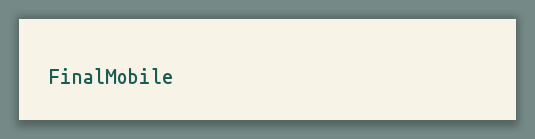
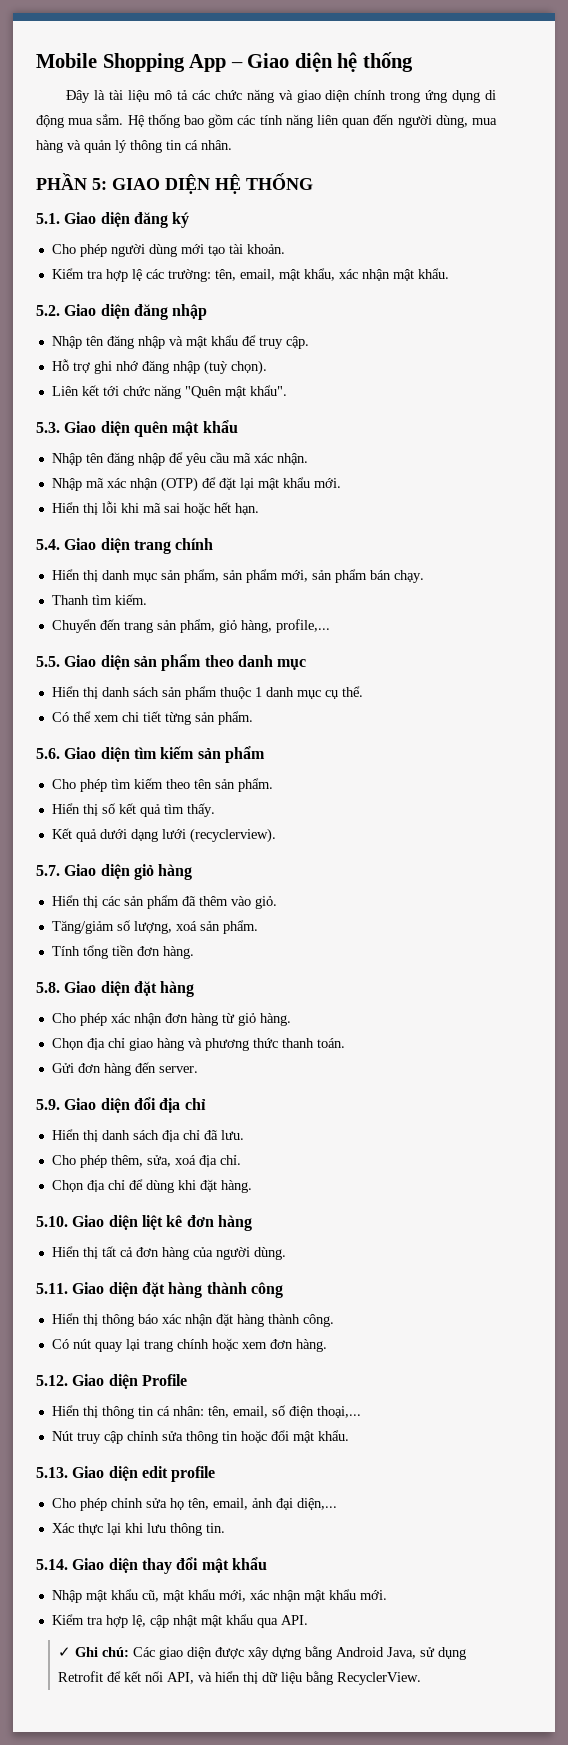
[49,68,174,84] FinalMobile -> [36,52,413,72] [66,89,496,103] [36,114,497,128] [36,140,232,153] [36,173,313,194] [36,212,190,228] [51,244,285,257] [51,268,449,282] [36,304,208,320] [51,335,309,349] [51,359,267,375] [51,385,287,399] [36,420,238,437] [51,452,308,466] [51,477,341,492] [51,501,259,515] [36,538,214,554] [51,569,424,583] [51,594,147,605] [51,619,330,633] [36,654,307,671] [51,686,363,700] [51,711,253,725] [36,746,265,763] [51,778,273,792] [51,803,215,817] [51,828,276,843] [36,864,193,880] [51,895,277,909] [51,920,258,934] [51,945,194,959] [36,981,195,997] [51,1013,291,1026] [51,1038,345,1051] [51,1062,198,1076] [36,1097,206,1113] [51,1129,244,1142] [51,1155,241,1168] [51,1179,252,1193] [36,1215,252,1231] [51,1246,286,1260] [36,1282,283,1298] [51,1313,334,1327] [51,1338,327,1352] [36,1374,187,1389] [51,1405,361,1419] [51,1430,349,1444] [36,1466,216,1482] [51,1498,337,1511] [51,1523,225,1536] [36,1557,267,1574] [51,1589,387,1603] [51,1614,308,1628] [57,1646,466,1660] [57,1671,421,1685] Mobile Shopping App – Giao diện hệ thống // Đây là tài liệu mô tả các chức năng và giao diện chính trong ứng dụng di động mua sắm. Hệ thống bao gồm các tính năng liên quan đến người dùng, mua hàng và quản lý thông tin cá nhân. // PHẦN 5: GIAO DIỆN HỆ THỐNG // 5.1. Giao diện đăng ký // Cho phép người dùng mới tạo tài khoản. // Kiểm tra hợp lệ các trường: tên, email, mật khẩu, xác nhận mật khẩu. // 5.2. Giao diện đăng nhập // Nhập tên đăng nhập và mật khẩu để truy cập. // Hỗ trợ ghi nhớ đăng nhập (tuỳ chọn). // Liên kết tới chức năng "Quên mật khẩu". // 5.3. Giao diện quên mật khẩu // Nhập tên đăng nhập để yêu cầu mã xác nhận. // Nhập mã xác nhận (OTP) để đặt lại mật khẩu mới. // Hiển thị lỗi khi mã sai hoặc hết hạn. // 5.4. Giao diện trang chính // Hiển thị danh mục sản phẩm, sản phẩm mới, sản phẩm bán chạy. // Thanh tìm kiếm. // Chuyển đến trang sản phẩm, giỏ hàng, profile,... // 5.5. Giao diện sản phẩm theo danh mục // Hiển thị danh sách sản phẩm thuộc 1 danh mục cụ thể. // Có thể xem chi tiết từng sản phẩm. // 5.6. Giao diện tìm kiếm sản phẩm // Cho phép tìm kiếm theo tên sản phẩm. // Hiển thị số kết quả tìm thấy. // Kết quả dưới dạng lưới (recyclerview). // 5.7. Giao diện giỏ hàng // Hiển thị các sản phẩm đã thêm vào giỏ. // Tăng/giảm số lượng, xoá sản phẩm. // Tính tổng tiền đơn hàng. // 5.8. Giao diện đặt hàng // Cho phép xác nhận đơn hàng từ giỏ hàng. // Chọn địa chỉ giao hàng và phương thức thanh toán. // Gửi đơn hàng đến server. // 5.9. Giao diện đổi địa chỉ // Hiển thị danh sách địa chỉ đã lưu. // Cho phép thêm, sửa, xoá địa chỉ. // Chọn địa chỉ để dùng khi đặt hàng. // 5.10. Giao diện liệt kê đơn hàng // Hiển thị tất cả đơn hàng của người dùng. // 5.11. Giao diện đặt hàng thành công // Hiển thị thông báo xác nhận đặt hàng thành công. // Có nút quay lại trang chính hoặc xem đơn hàng. // 5.12. Giao diện Profile // Hiển thị thông tin cá nhân: tên, email, số điện thoại,... // Nút truy cập chỉnh sửa thông tin hoặc đổi mật khẩu. // 5.13. Giao diện edit profile // Cho phép chỉnh sửa họ tên, email, ảnh đại diện,... // Xác thực lại khi lưu thông tin. // 5.14. Giao diện thay đổi mật khẩu // Nhập mật khẩu cũ, mật khẩu mới, xác nhận mật khẩu mới. // Kiểm tra hợp lệ, cập nhật mật khẩu qua API. // ✓ Ghi chú: Các giao diện được xây dựng bằng Android Java, sử dụng Retrofit để kết nối API, và hiển thị dữ liệu bằng RecyclerView.

